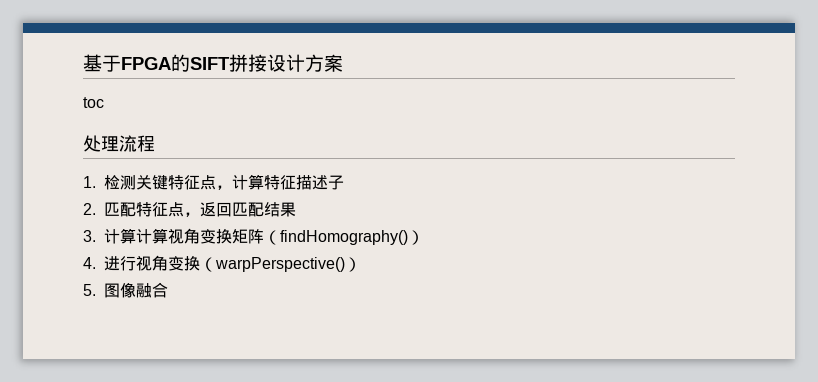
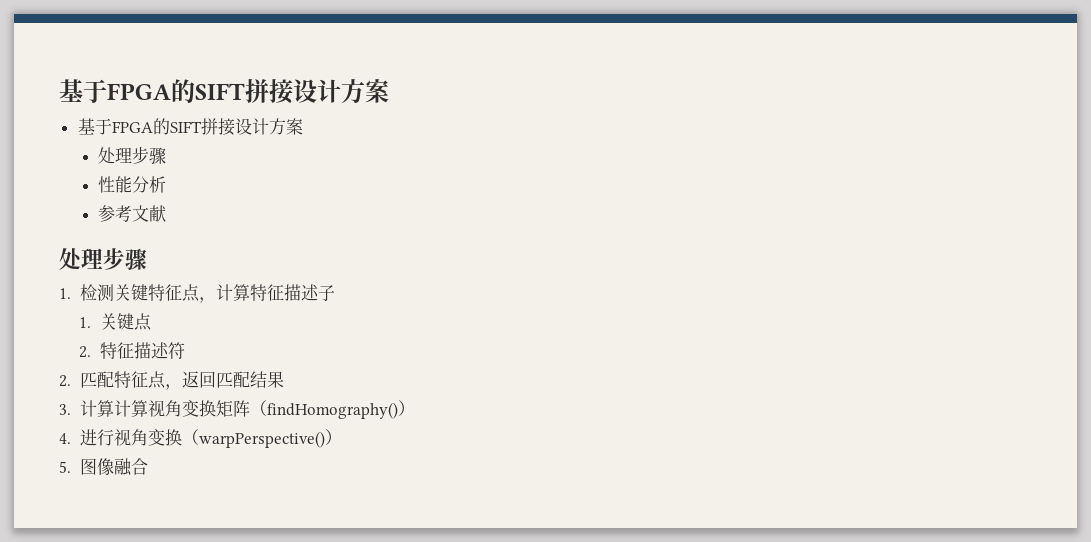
[83,54,343,72] [83,97,104,108] [83,135,155,152] 基于FPGA的SIFT拼接设计方案 // toc // 处理流程 -> [59,79,389,104] [77,118,303,136] [98,146,167,165] [98,176,167,193] [98,205,167,222] [59,248,147,270] 基于FPGA的SIFT拼接设计方案 // 基于FPGA的SIFT拼接设计方案 // 处理步骤 // 性能分析 // 参考文献 // 处理步骤
(344, 182) none -> [79,313,152,331] [79,342,185,360] // 1.关键点 // 2.特征描述符

